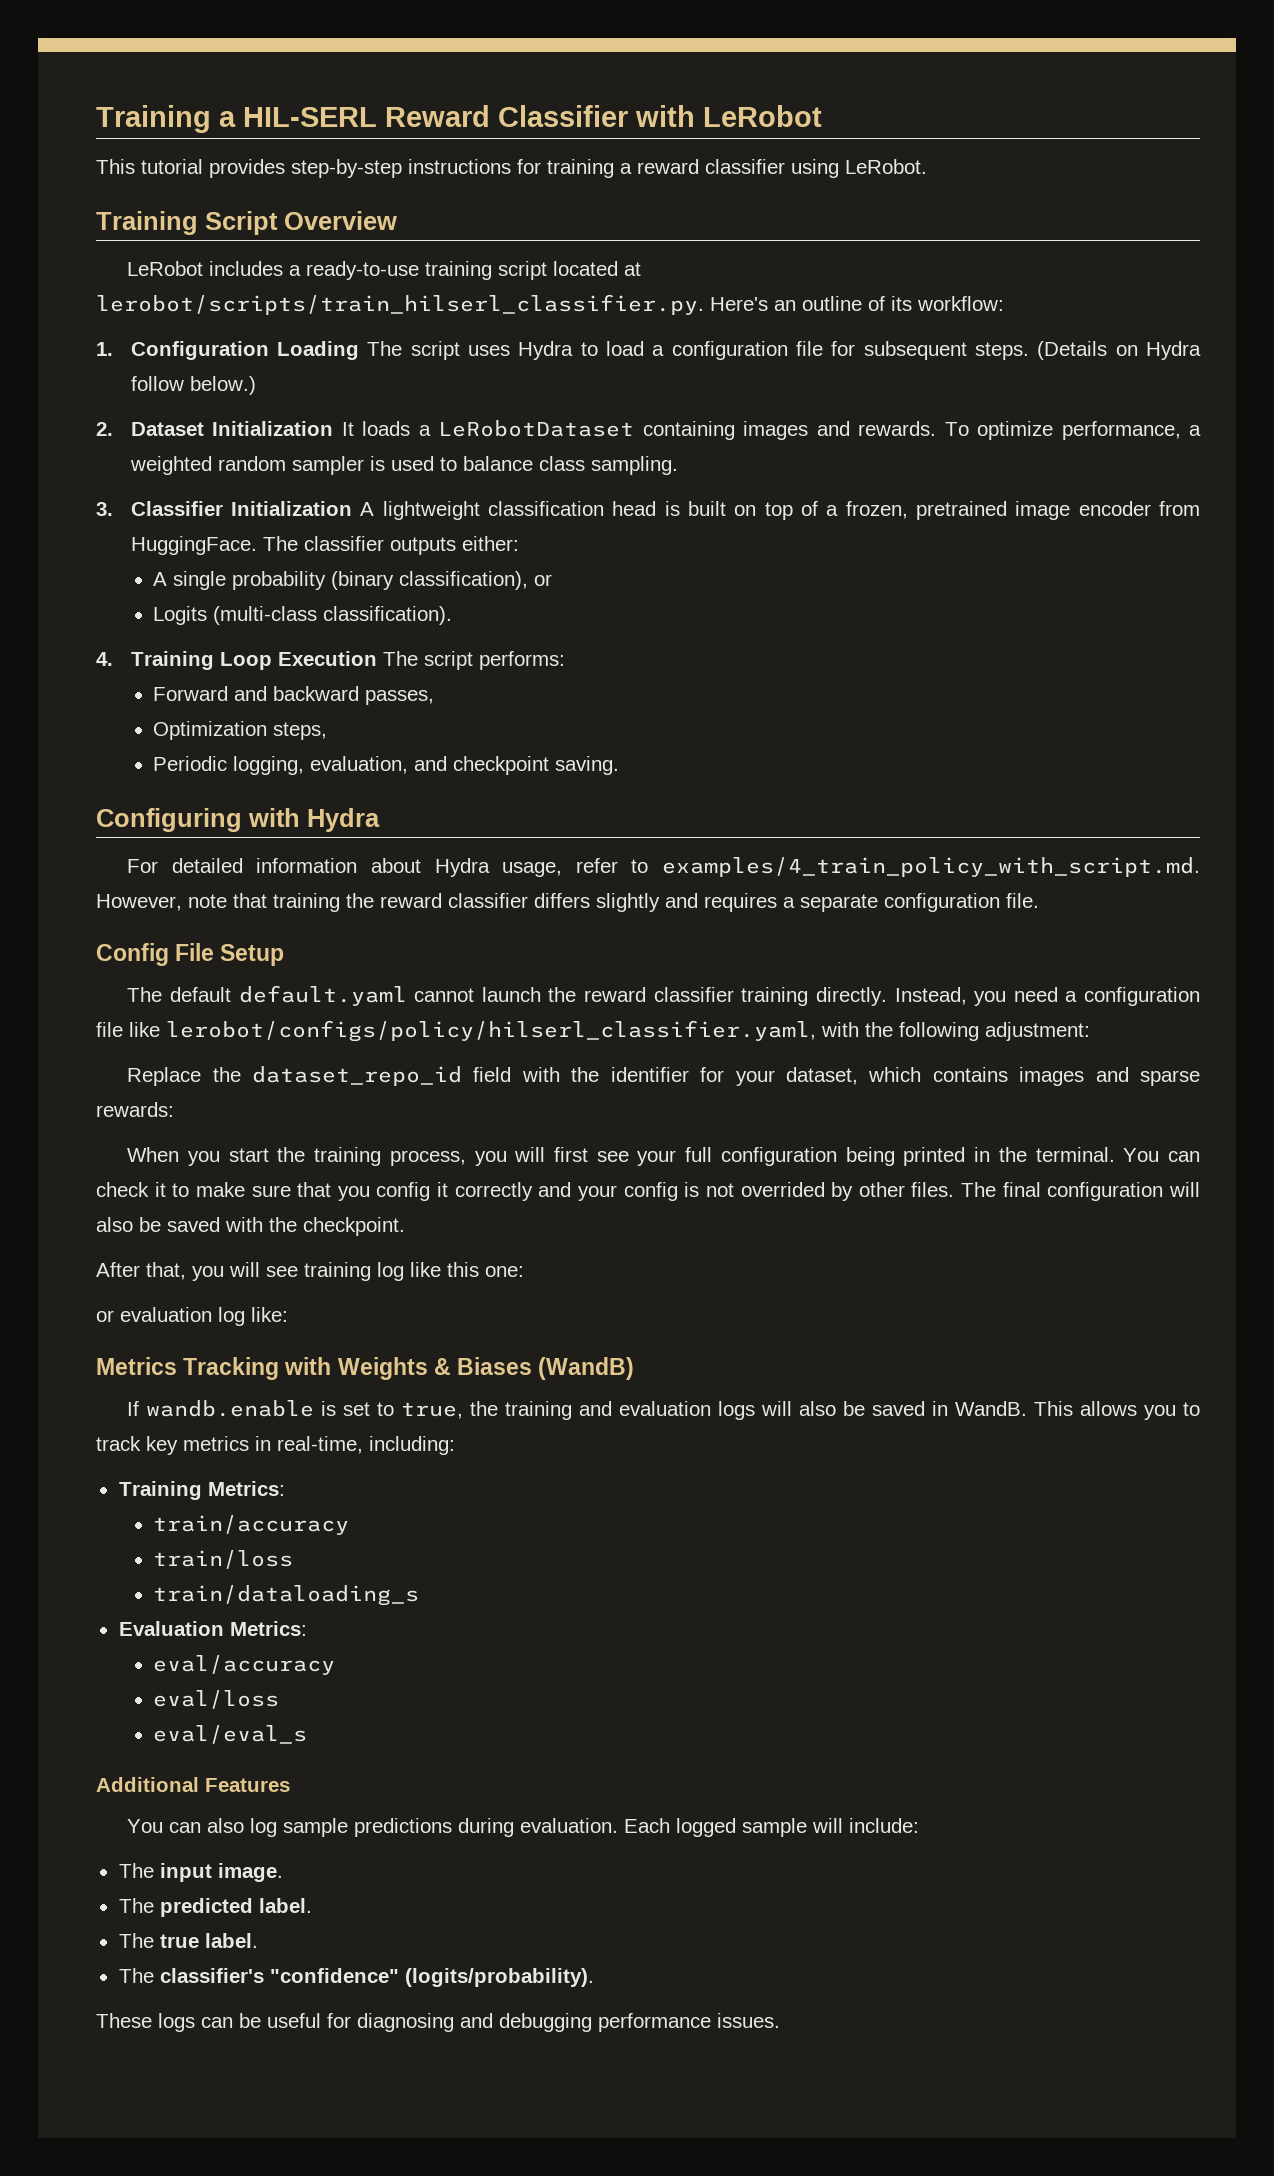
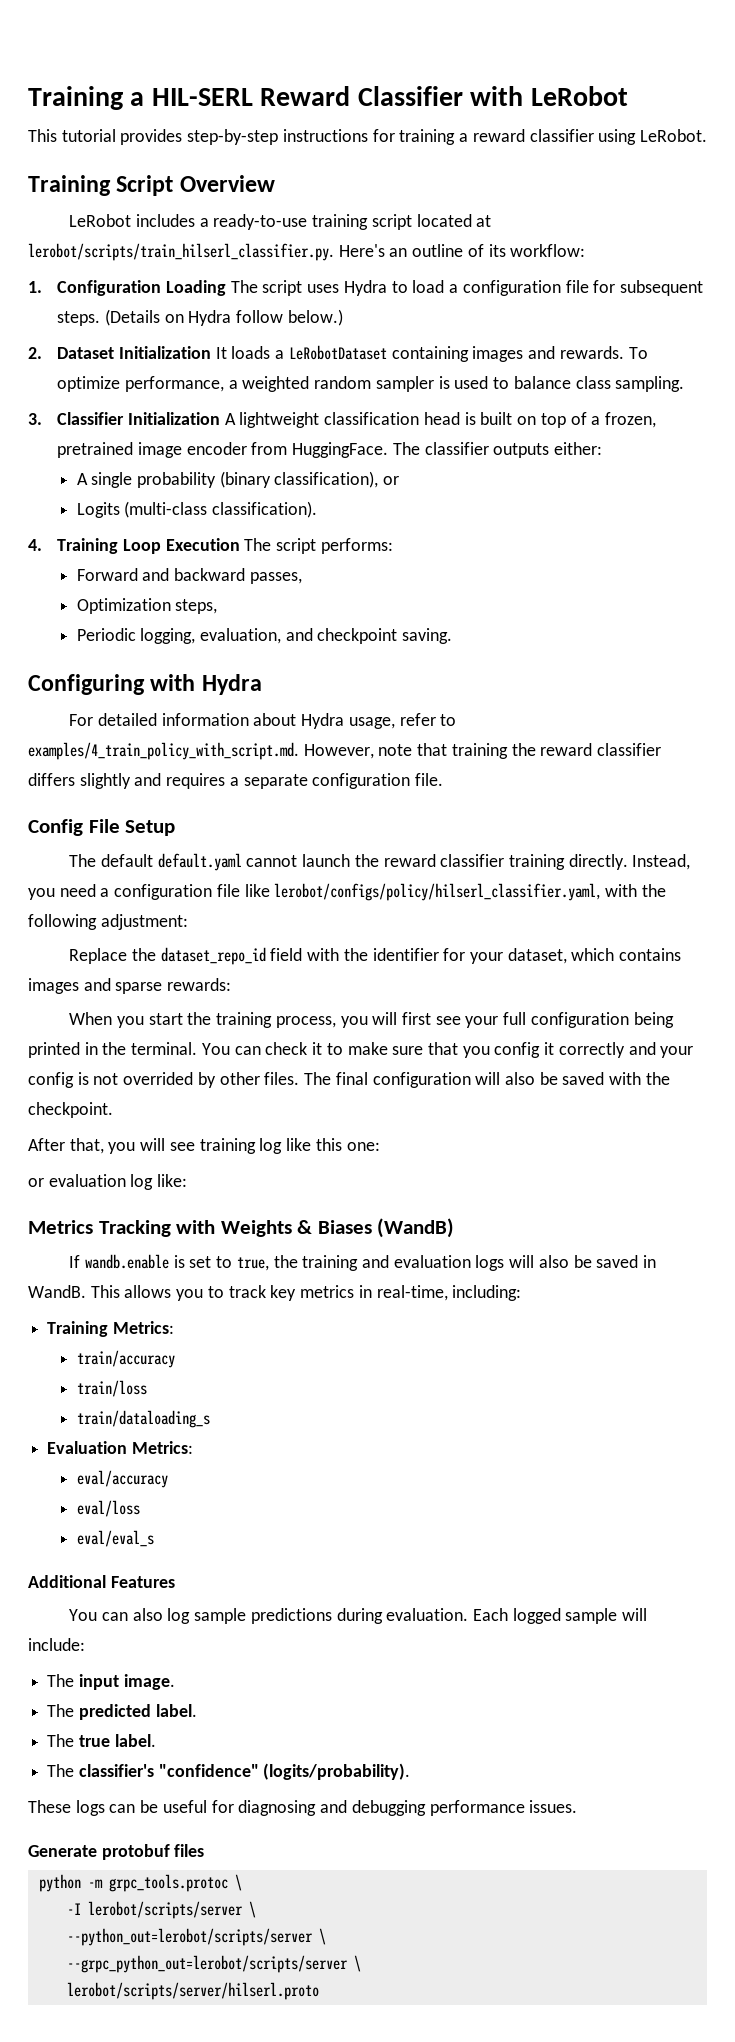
(780, 2020) none -> [28,1844,205,1860] [38,1874,242,1892] [66,1901,256,1919] [66,1928,326,1946] [66,1955,361,1973] [66,1982,319,2000] // Generate protobuf files // python -m grpc_tools.protoc \ // -I lerobot/scripts/server \ // --python_out=lerobot/scripts/server \ // --grpc_python_out=lerobot/scripts/server \ // lerobot/scripts/server/hilserl.proto

